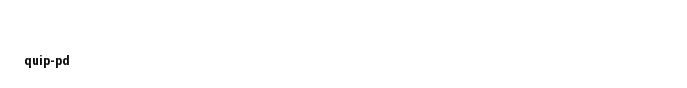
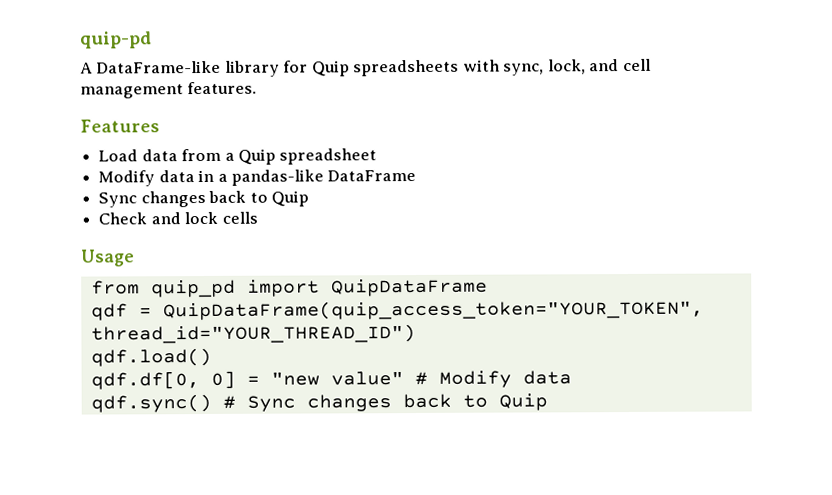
(70, 61) none -> [80,58,651,77] [80,81,258,99] [80,119,160,133] [98,148,378,165] [98,169,417,187] [98,190,309,208] [98,211,258,225] [81,249,135,267] [90,278,488,298] [90,299,704,321] [90,324,416,344] [90,347,212,367] [90,370,572,390] [90,393,548,413] // A DataFrame-like library for Quip spreadsheets with sync, lock, and cell management features. // Features // Load data from a Quip spreadsheet // Modify data in a pandas-like DataFrame // Sync changes back to Quip // Check and lock cells // Usage // from quip_pd import QuipDataFrame // qdf = QuipDataFrame(quip_access_token="YOUR_TOKEN", thread_id="YOUR_THREAD_ID") // qdf.load() // qdf.df[0, 0] = "new value" # Modify data // qdf.sync() # Sync changes back to Quip

